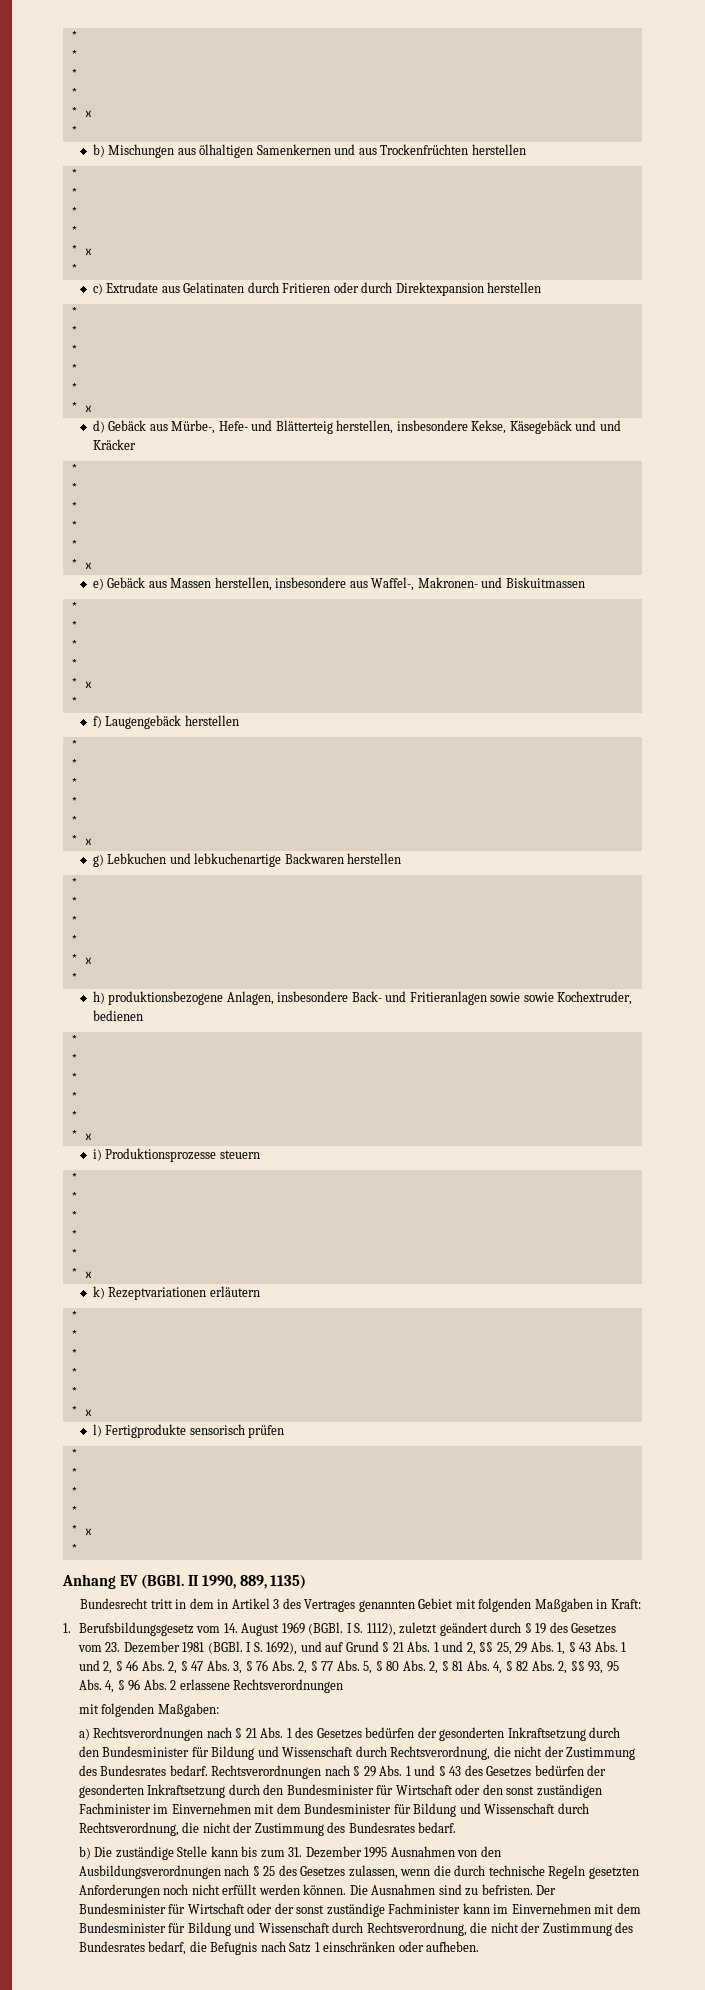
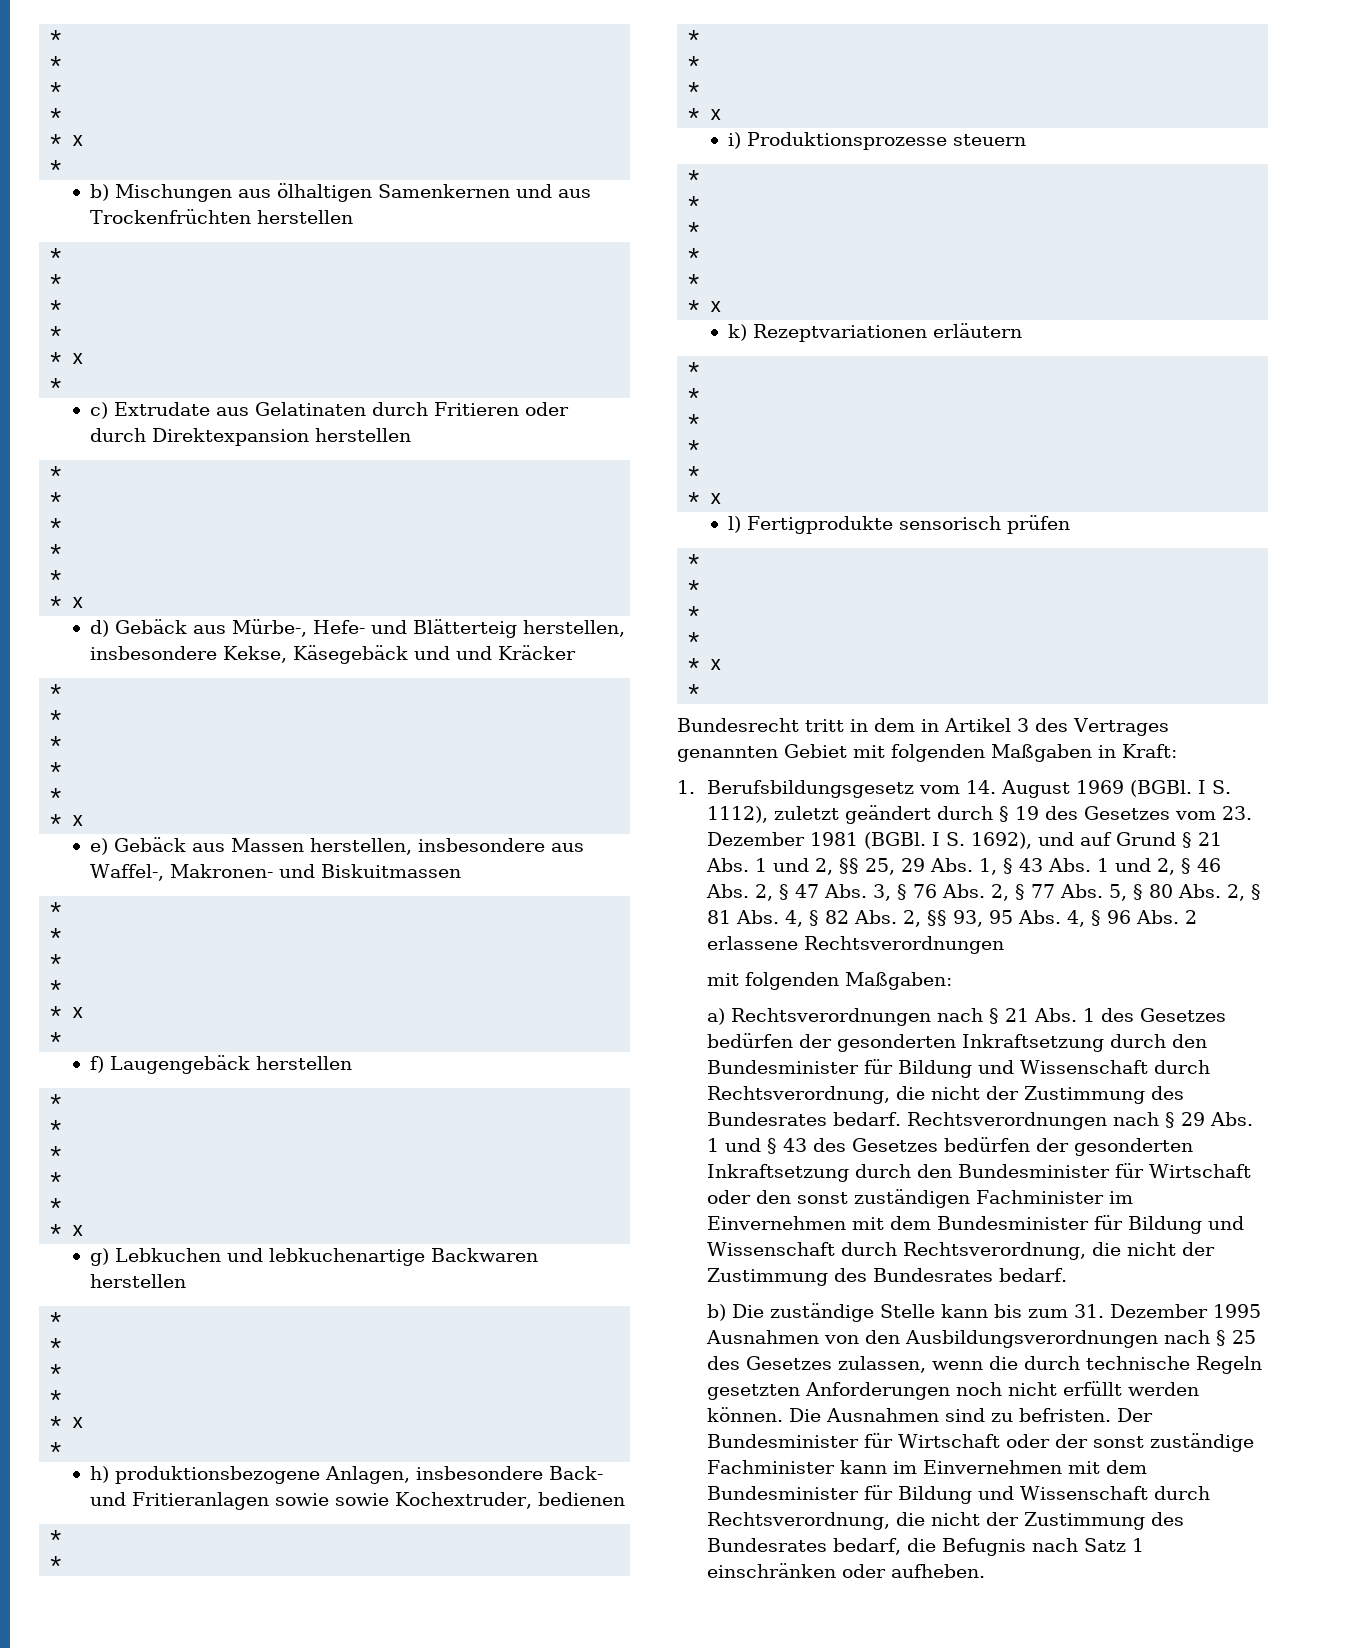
[62,1574,307,1589] // Anhang EV (BGBl. II 1990, 889, 1135) -> (700, 690) none

